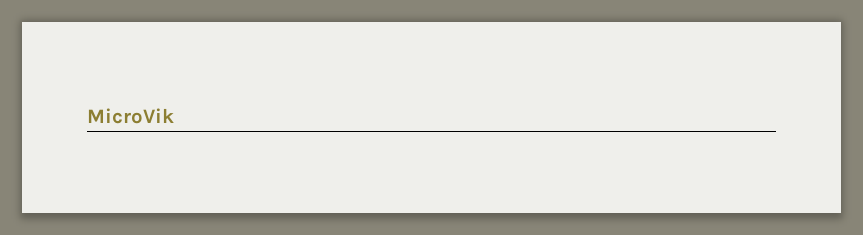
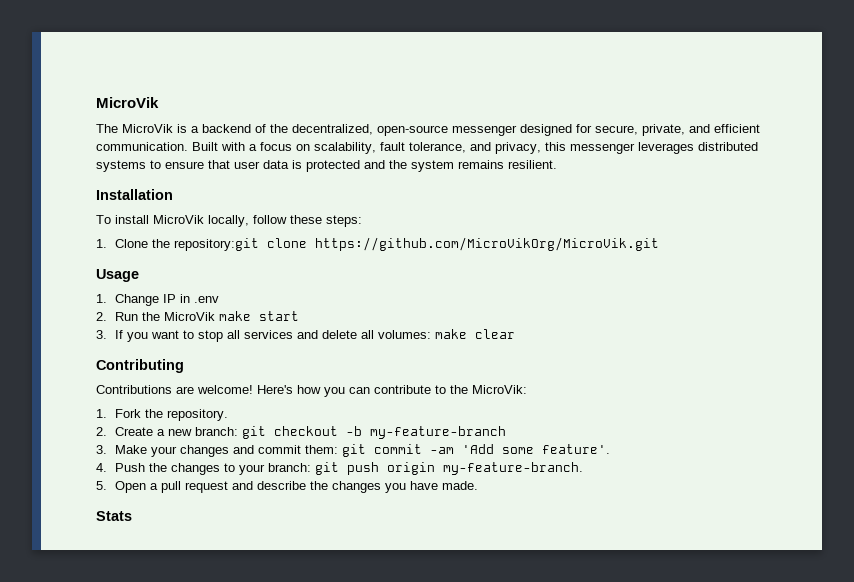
[87,108,174,124] MicroVik -> [96,97,159,108] [96,124,760,136] [96,142,758,154] [96,160,557,172] [96,189,173,200] [96,215,362,227] [96,237,660,251] [96,269,139,282] [96,294,220,306] [96,311,300,321] [96,329,516,342] [96,359,184,373] [96,385,527,397] [96,409,229,421] [96,426,507,439] [96,444,611,457] [96,462,584,475] [96,481,479,493] [96,511,132,521] MicroVik // The MicroVik is a backend of the decentralized, open-source messenger designed for secure, private, and efficient communication. Built with a focus on scalability, fault tolerance, and privacy, this messenger leverages distributed systems to ensure that user data is protected and the system remains resilient. // Installation // To install MicroVik locally, follow these steps: // 1. Clone the repository:git clone https://github.com/MicroVikOrg/MicroVik.git // Usage // 1. Change IP in .env // 2. Run the MicroVik make start // 3. If you want to stop all services and delete all volumes: make clear // Contributing // Contributions are welcome! Here's how you can contribute to the MicroVik: // 1. Fork the repository. // 2. Create a new branch: git checkout -b my-feature-branch // 3. Make your changes and commit them: git commit -am 'Add some feature'. // 4. Push the changes to your branch: git push origin my-feature-branch. // 5. Open a pull request and describe the changes you have made. // Stats

